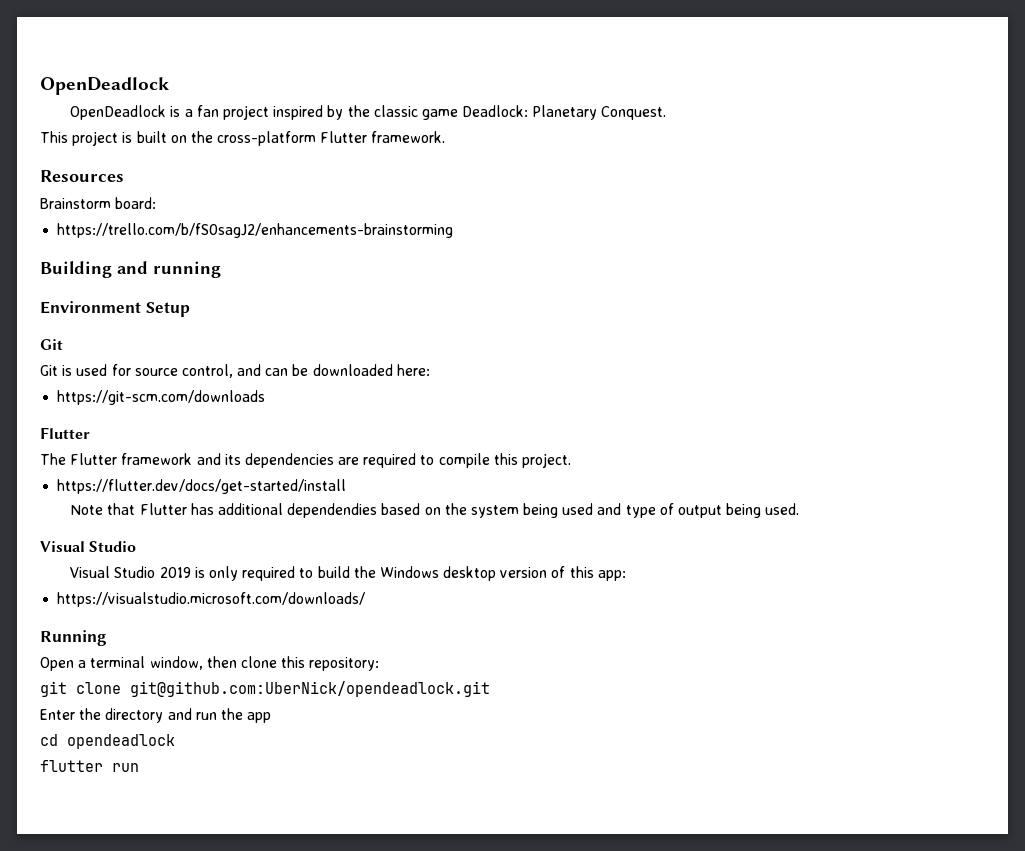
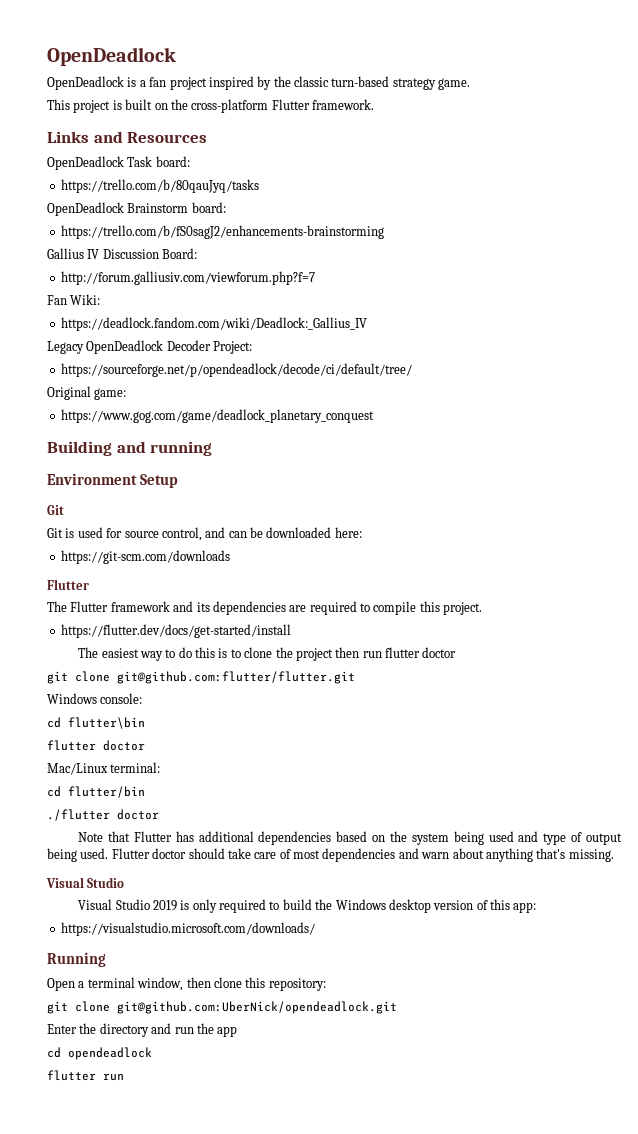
[421,105,667,120] game Deadlock: Planetary Conquest. -> [331,76,471,90] turn-based strategy game.
(446, 137) none -> [47,131,123,143] Links and
[40,197,157,209] [57,223,454,238] Brainstorm board: // https://trello.com/b/fS0sagJ2/enhancements-brainstorming -> [47,156,190,170] [60,179,259,193] [47,202,226,216] [60,225,384,239] [47,248,198,259] [60,271,315,285] [47,294,101,305] [60,317,367,331] [47,340,253,354] [60,363,412,377] [47,386,127,400] [60,409,374,423] OpenDeadlock Task board: // https://trello.com/b/80qauJyq/tasks // OpenDeadlock Brainstorm board: // https://trello.com/b/fS0sagJ2/enhancements-brainstorming // Gallius IV Discussion Board: // http://forum.galliusiv.com/viewforum.php?f=7 // Fan Wiki: // https://deadlock.fandom.com/wiki/Deadlock:_Gallius_IV // Legacy OpenDeadlock Decoder Project: // https://sourceforge.net/p/opendeadlock/decode/ci/default/tree/ // Original game: // https://www.gog.com/game/deadlock_planetary_conquest
(347, 486) none -> [78,647,457,661] [47,671,355,684] [47,693,143,704] [47,717,145,729] [47,740,145,751] [47,762,161,775] [47,786,145,798] [47,809,159,821] // The easiest way to do this is to clone the project then run flutter doctor // git clone git@github.com:flutter/flutter.git // Windows console: // cd flutter\bin // flutter doctor // Mac/Linux terminal: // cd flutter/bin // ./flutter doctor
[287,503,378,518] dependendies -> [258,831,332,845] dependencies
(800, 509) none -> [111,848,614,862] Flutter doctor should take care of most dependencies and warn about anything that's missing.

